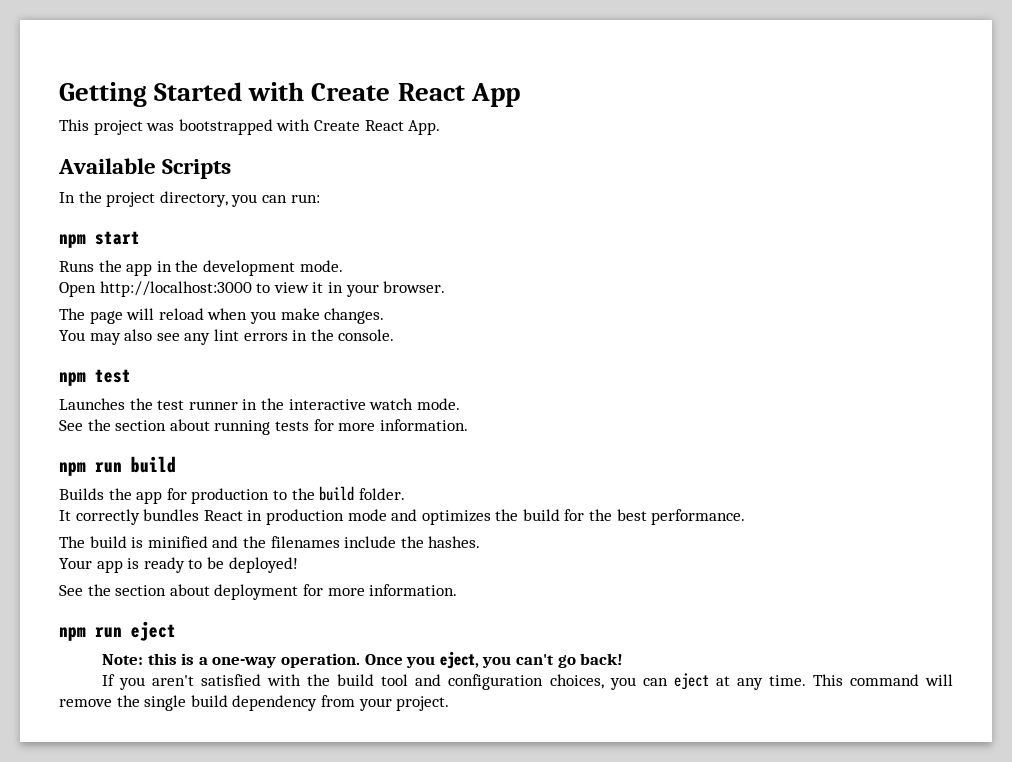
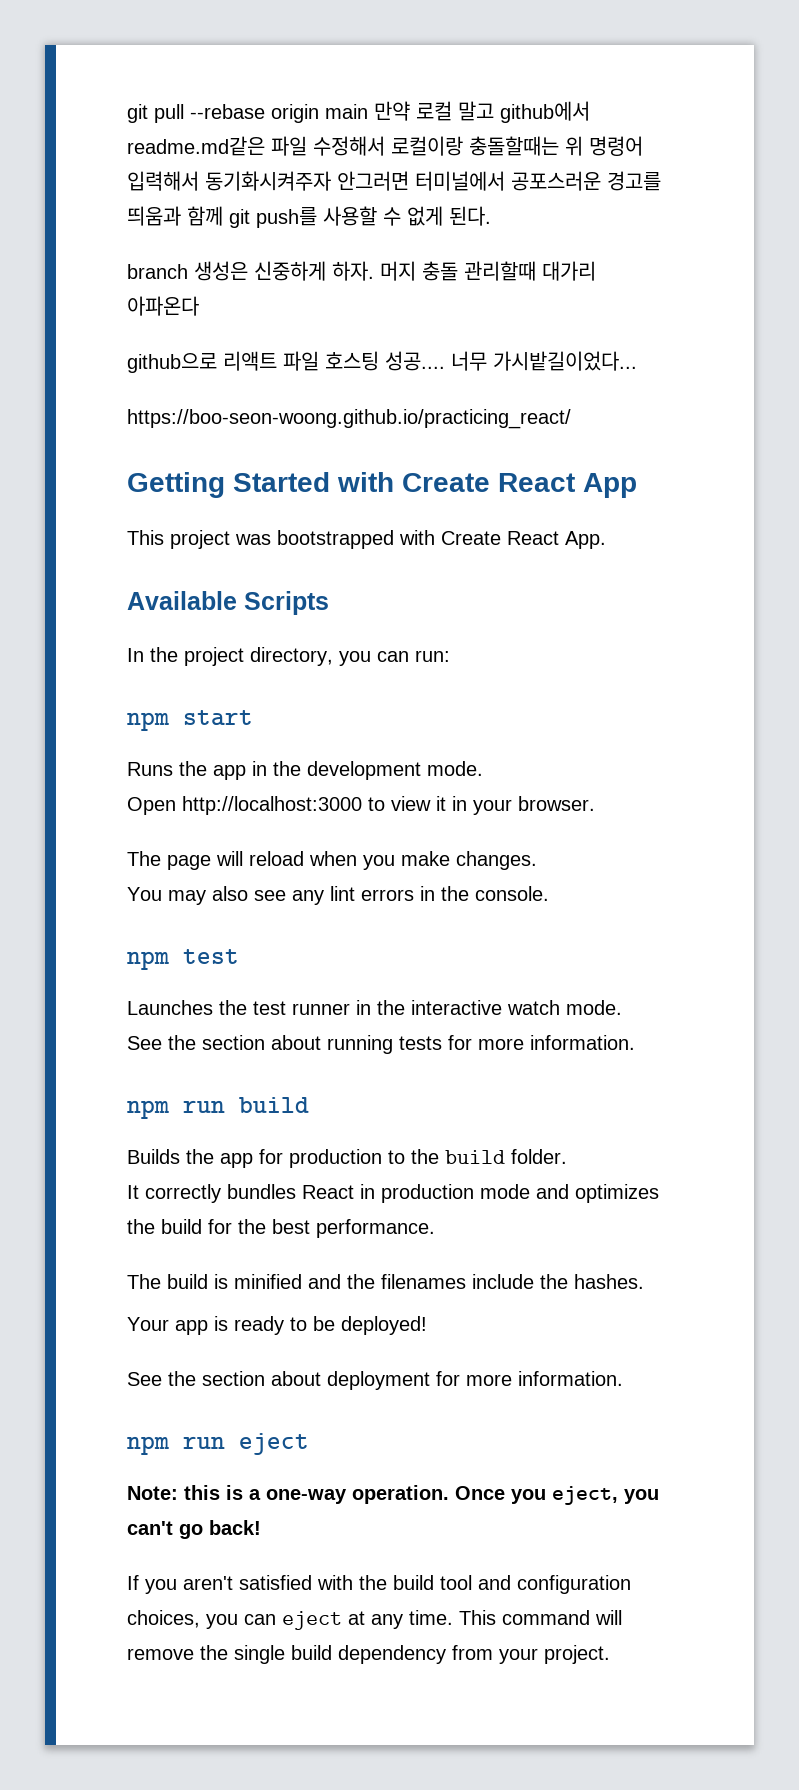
(59, 94) none -> [127,101,590,123] [127,136,643,156] [127,171,661,191] [127,206,491,228] [127,261,596,281] [127,296,199,316] [127,351,637,373] [127,409,571,429] git pull --rebase origin main 만약 로컬 말고 github에서 readme.md같은 파일 수정해서 로컬이랑 충돌할때는 위 명령어 입력해서 동기화시켜주자 안그러면 터미널에서 공포스러운 경고를 띄움과 함께 git push를 사용할 수 없게 된다. // branch 생성은 신중하게 하자. 머지 충돌 관리할때 대가리 아파온다 // github으로 리액트 파일 호스팅 성공.... 너무 가시밭길이었다... // https://boo-seon-woong.github.io/practicing_react/ //

